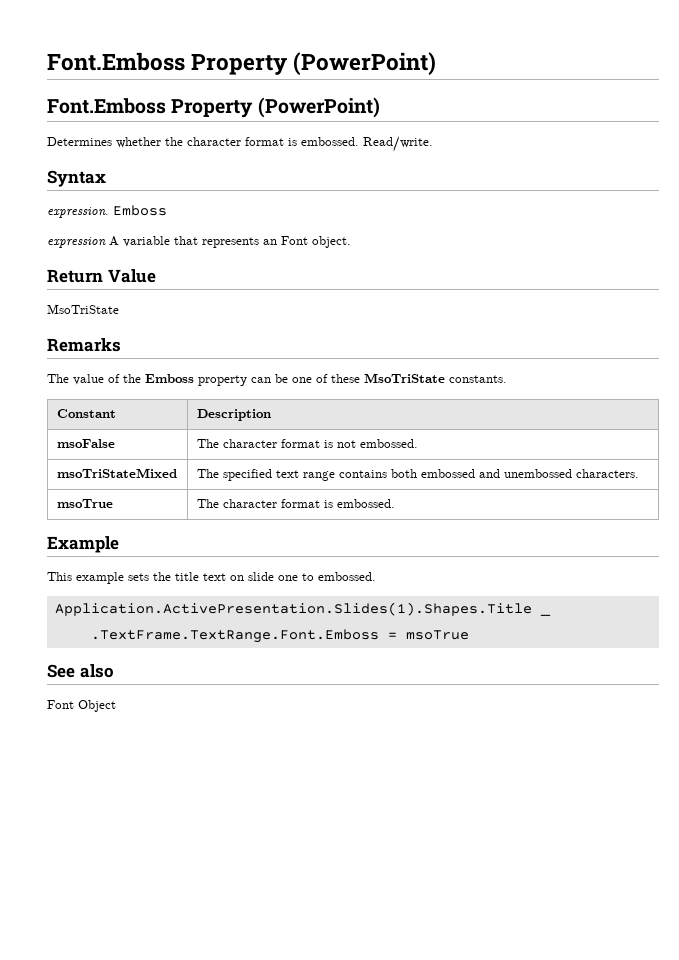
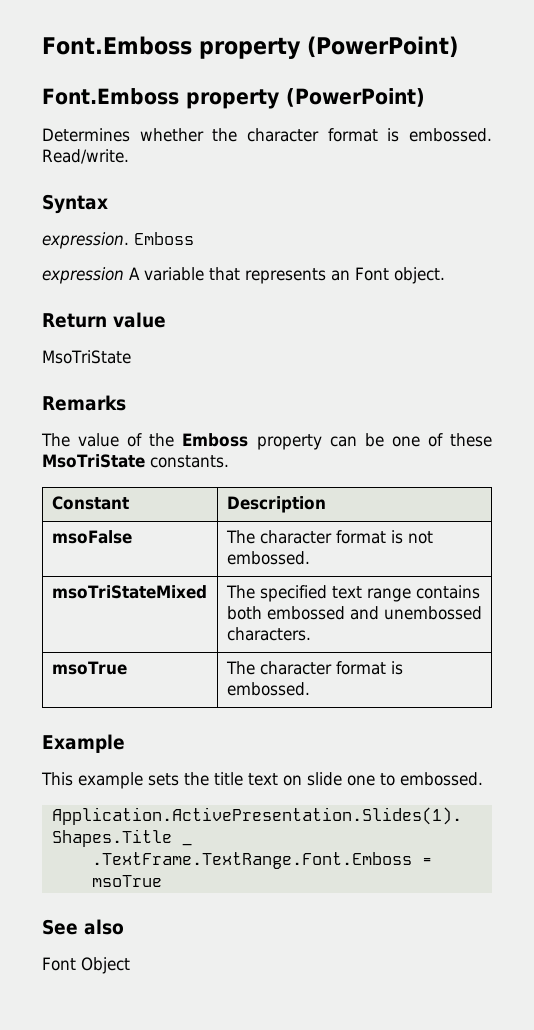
[47,52,288,75] Font.Emboss Property -> [42,36,301,59] Font.Emboss property
[171,99,254,118] Property -> [185,89,279,109] property
[107,269,156,283] Value -> [113,312,166,328] value

